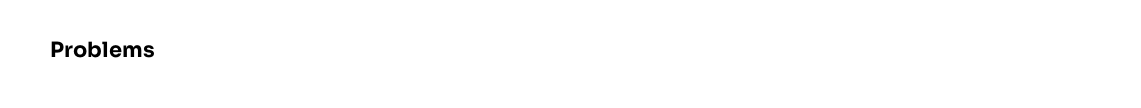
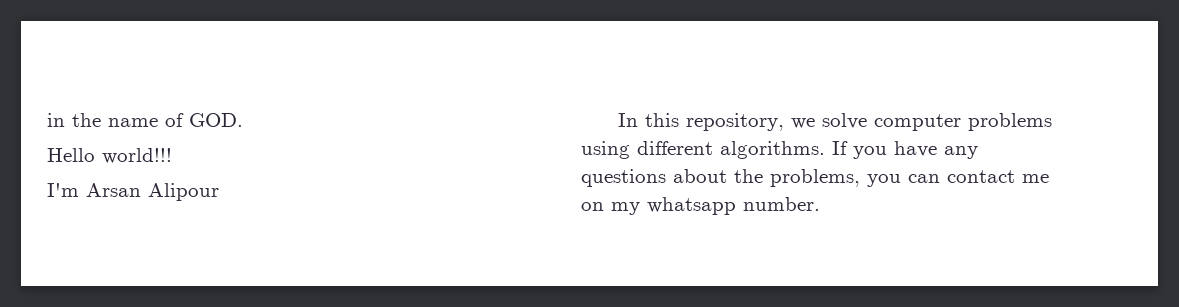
[50,41,155,58] Problems -> [47,113,243,127] [47,148,172,164] [47,183,219,201] [618,113,1053,131] [581,141,978,159] [581,169,1049,187] [581,197,820,215] in the name of GOD. // Hello world!!! // I'm Arsan Alipour // In this repository, we solve computer problems using different algorithms. If you have any questions about the problems, you can contact me on my whatsapp number.

